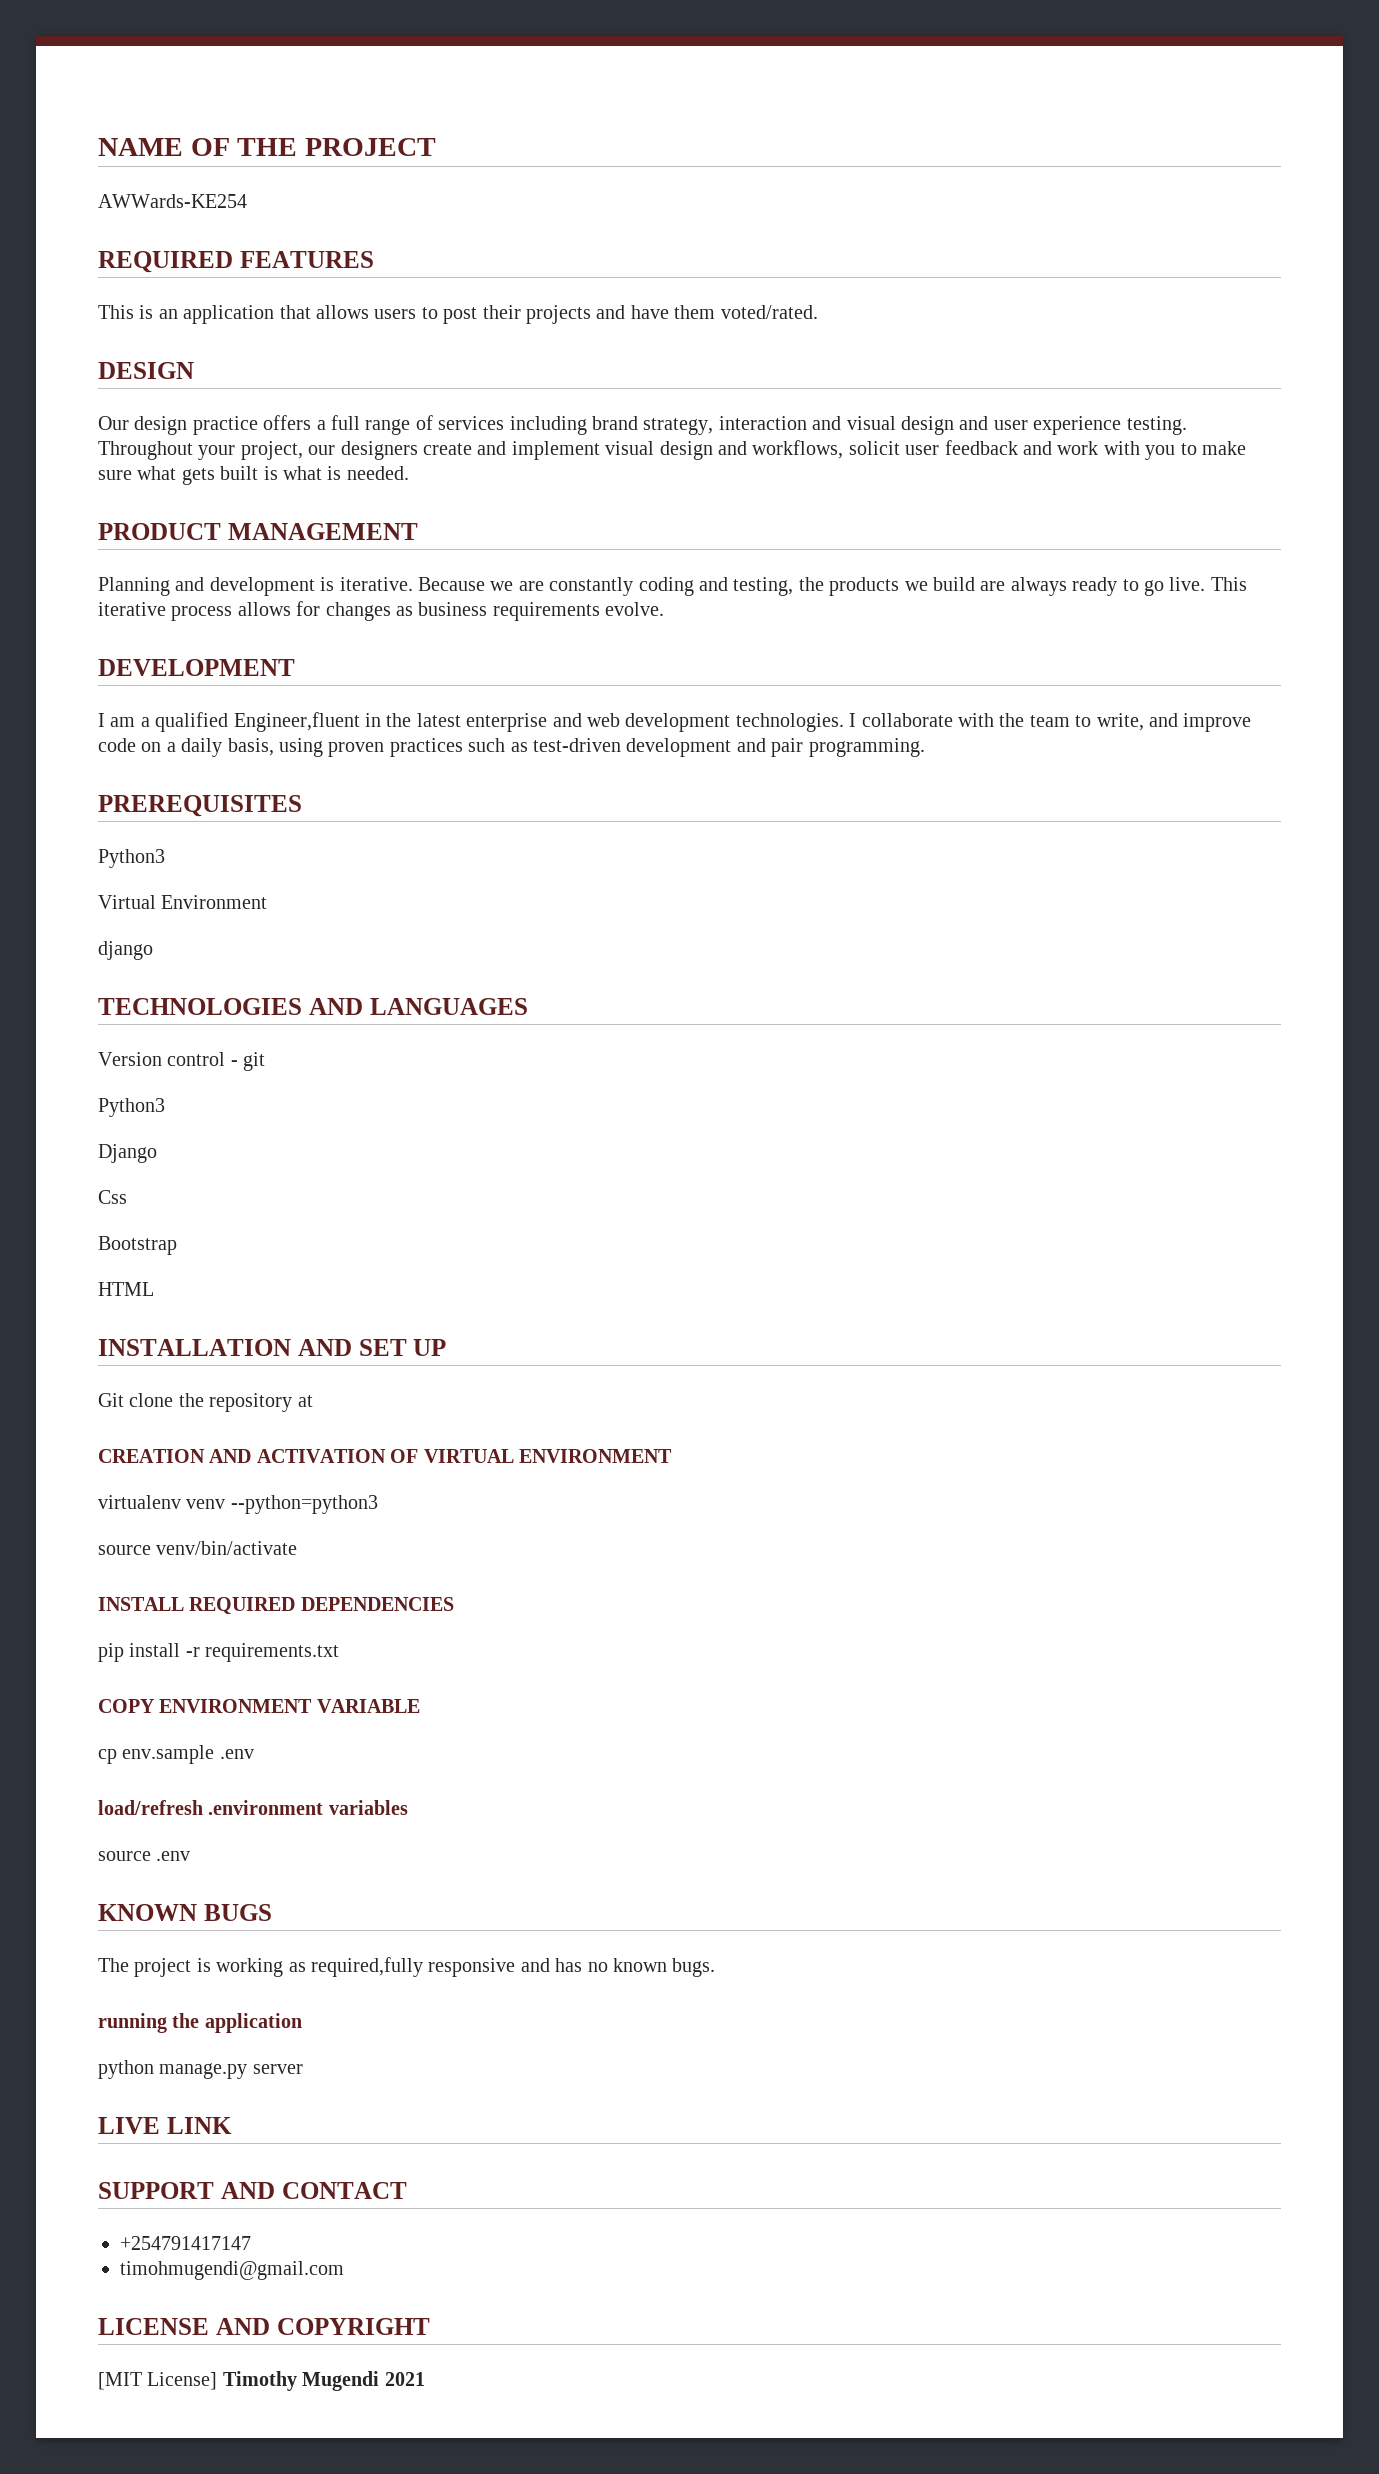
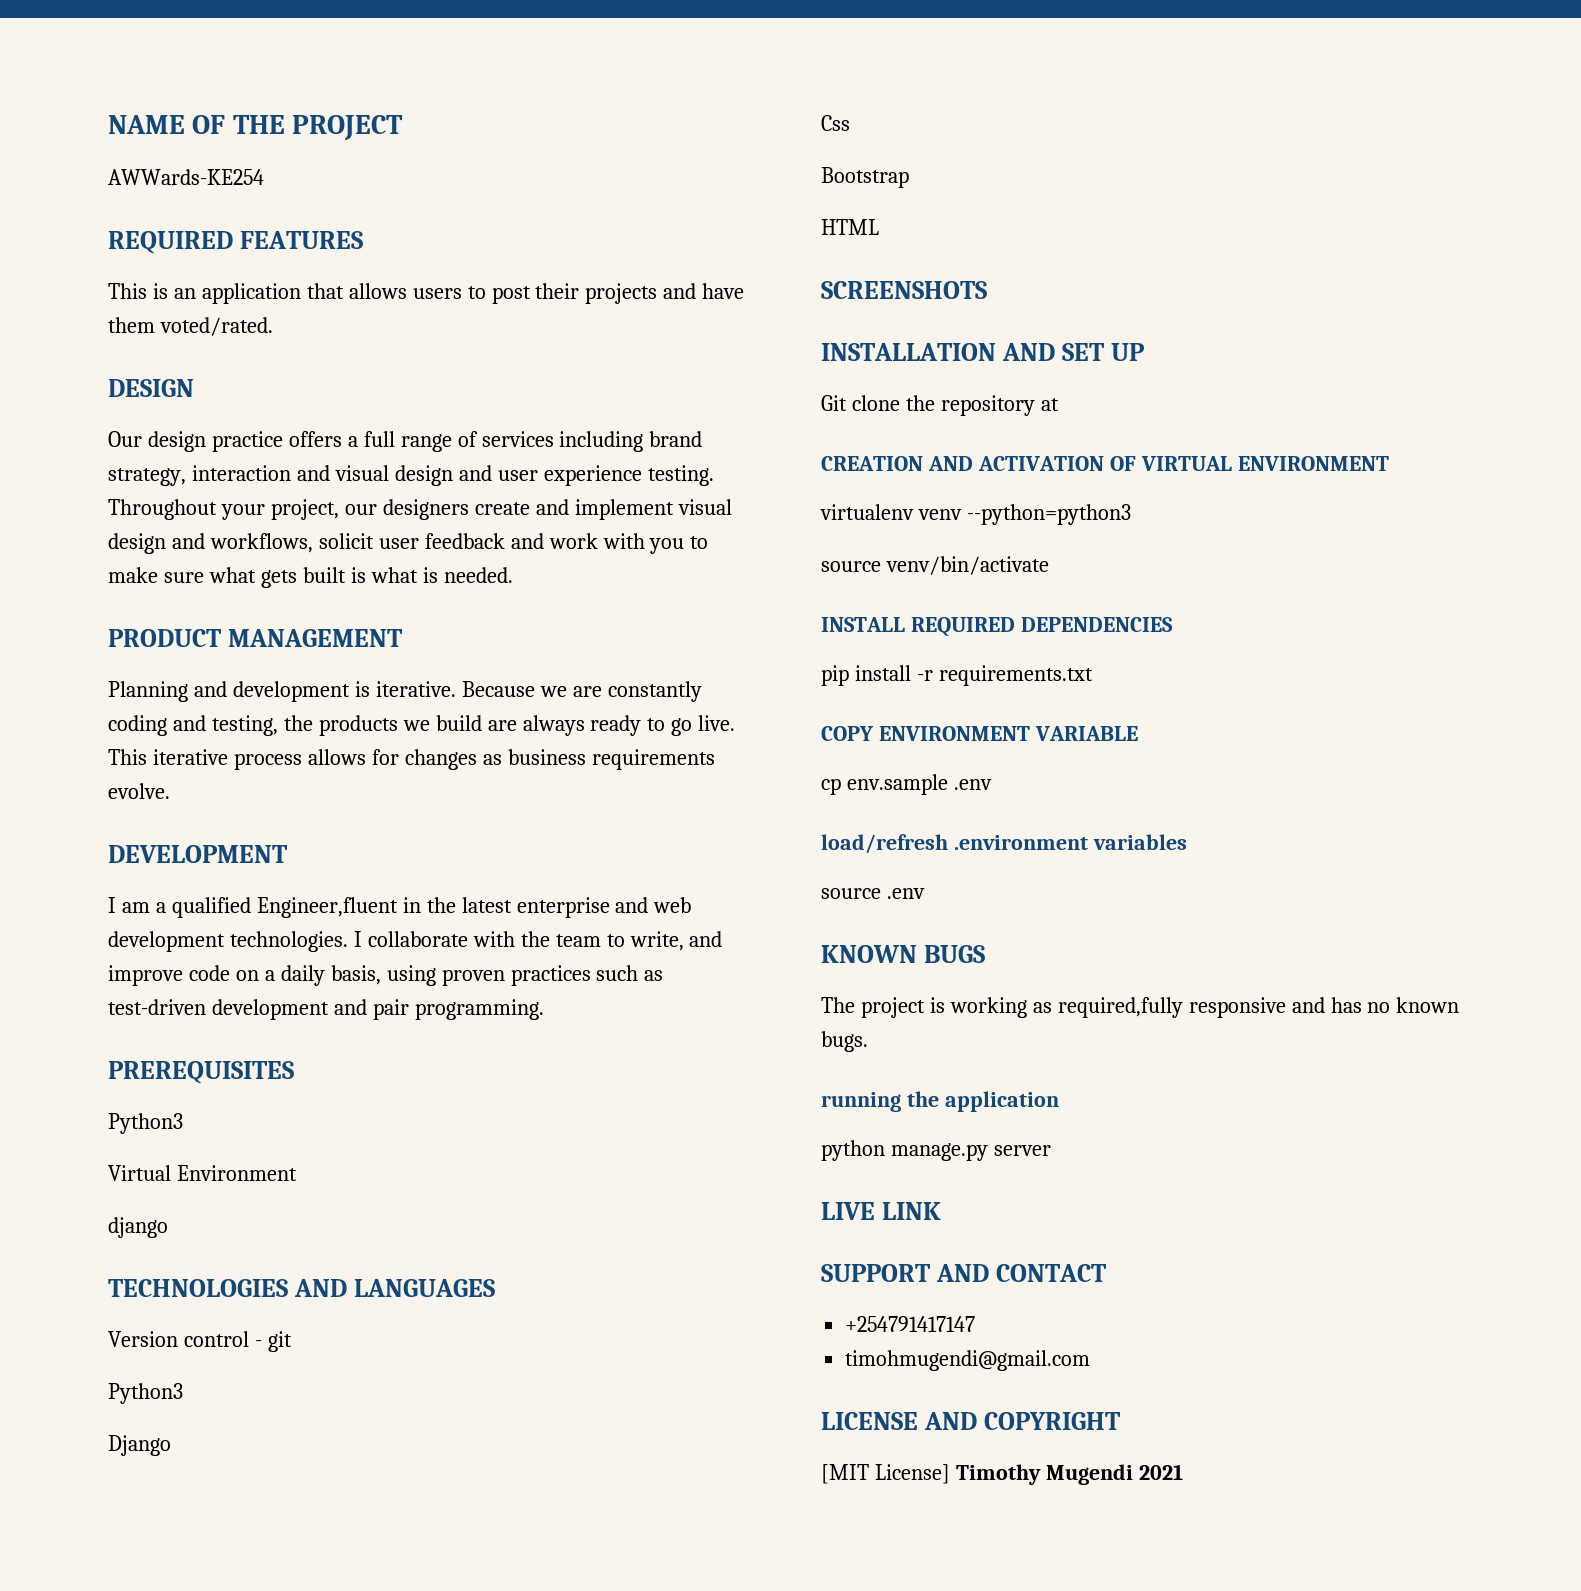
(154, 1289) none -> [821,281,987,299] // SCREENSHOTS

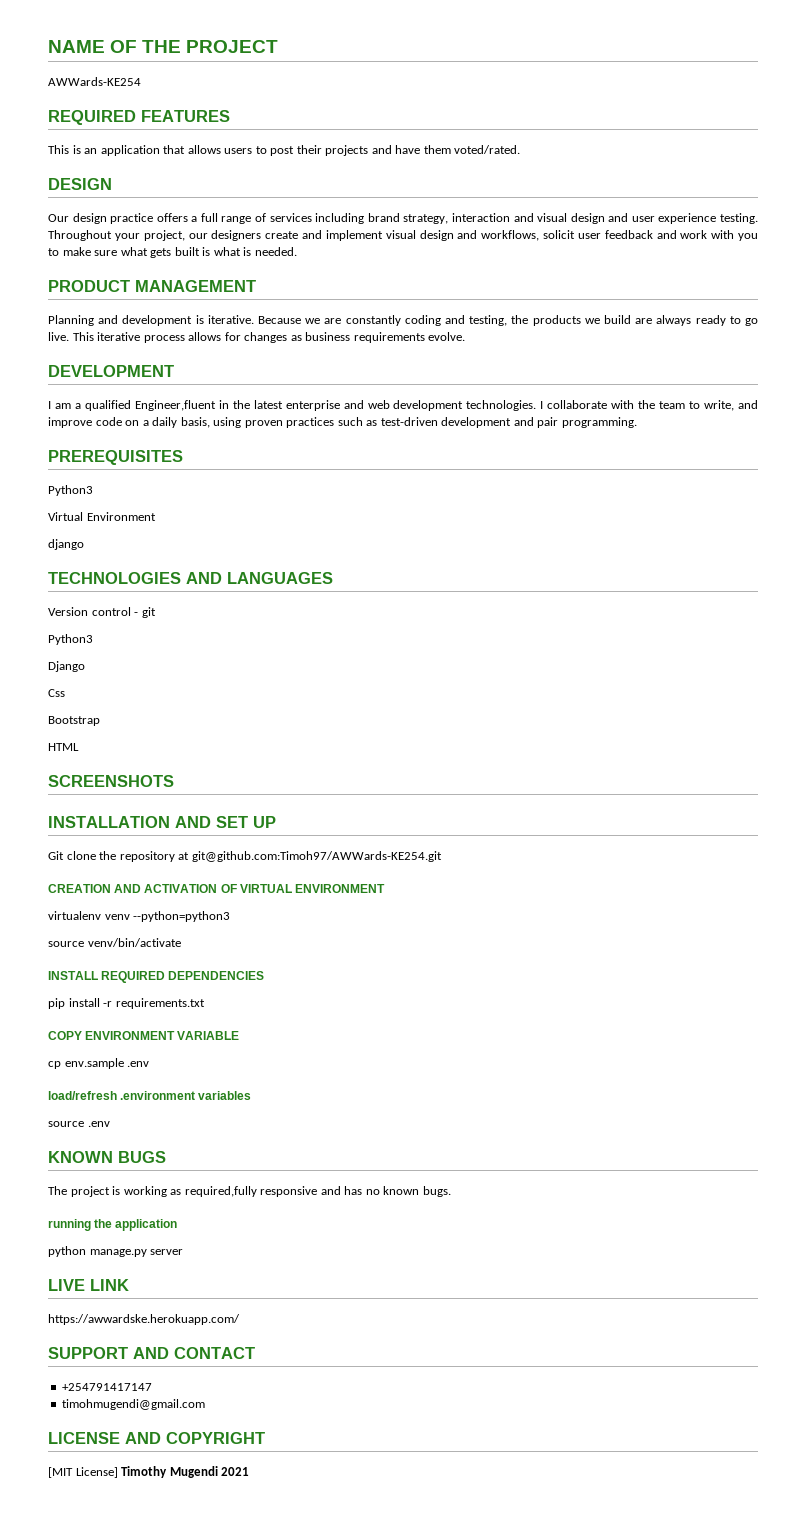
(1059, 404) none -> [191,851,442,862] git@github.com:Timoh97/AWWards-KE254.git
(941, 1211) none -> [48,1314,240,1325] // https://awwardske.herokuapp.com/

